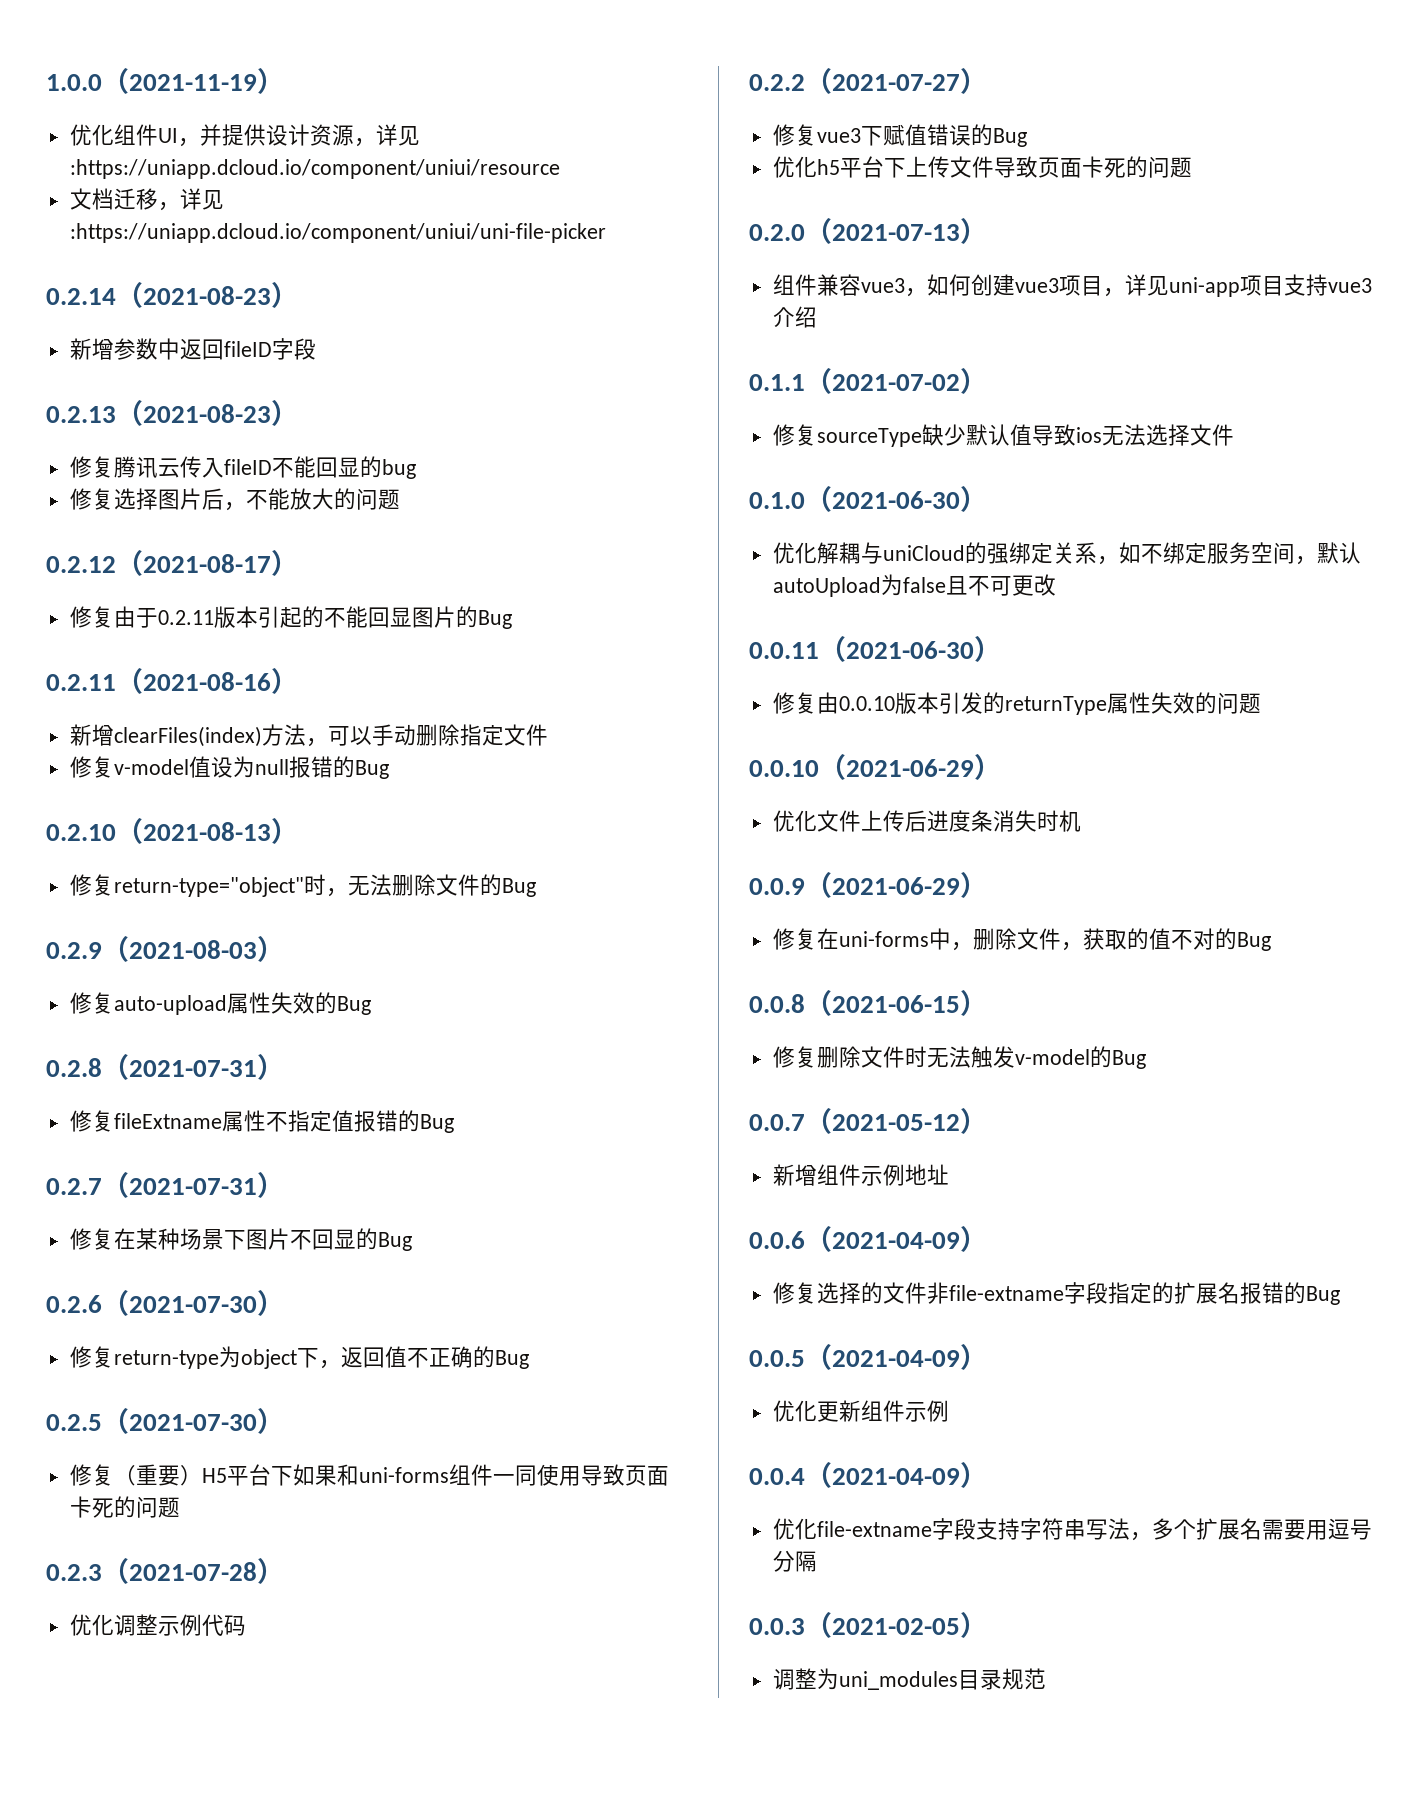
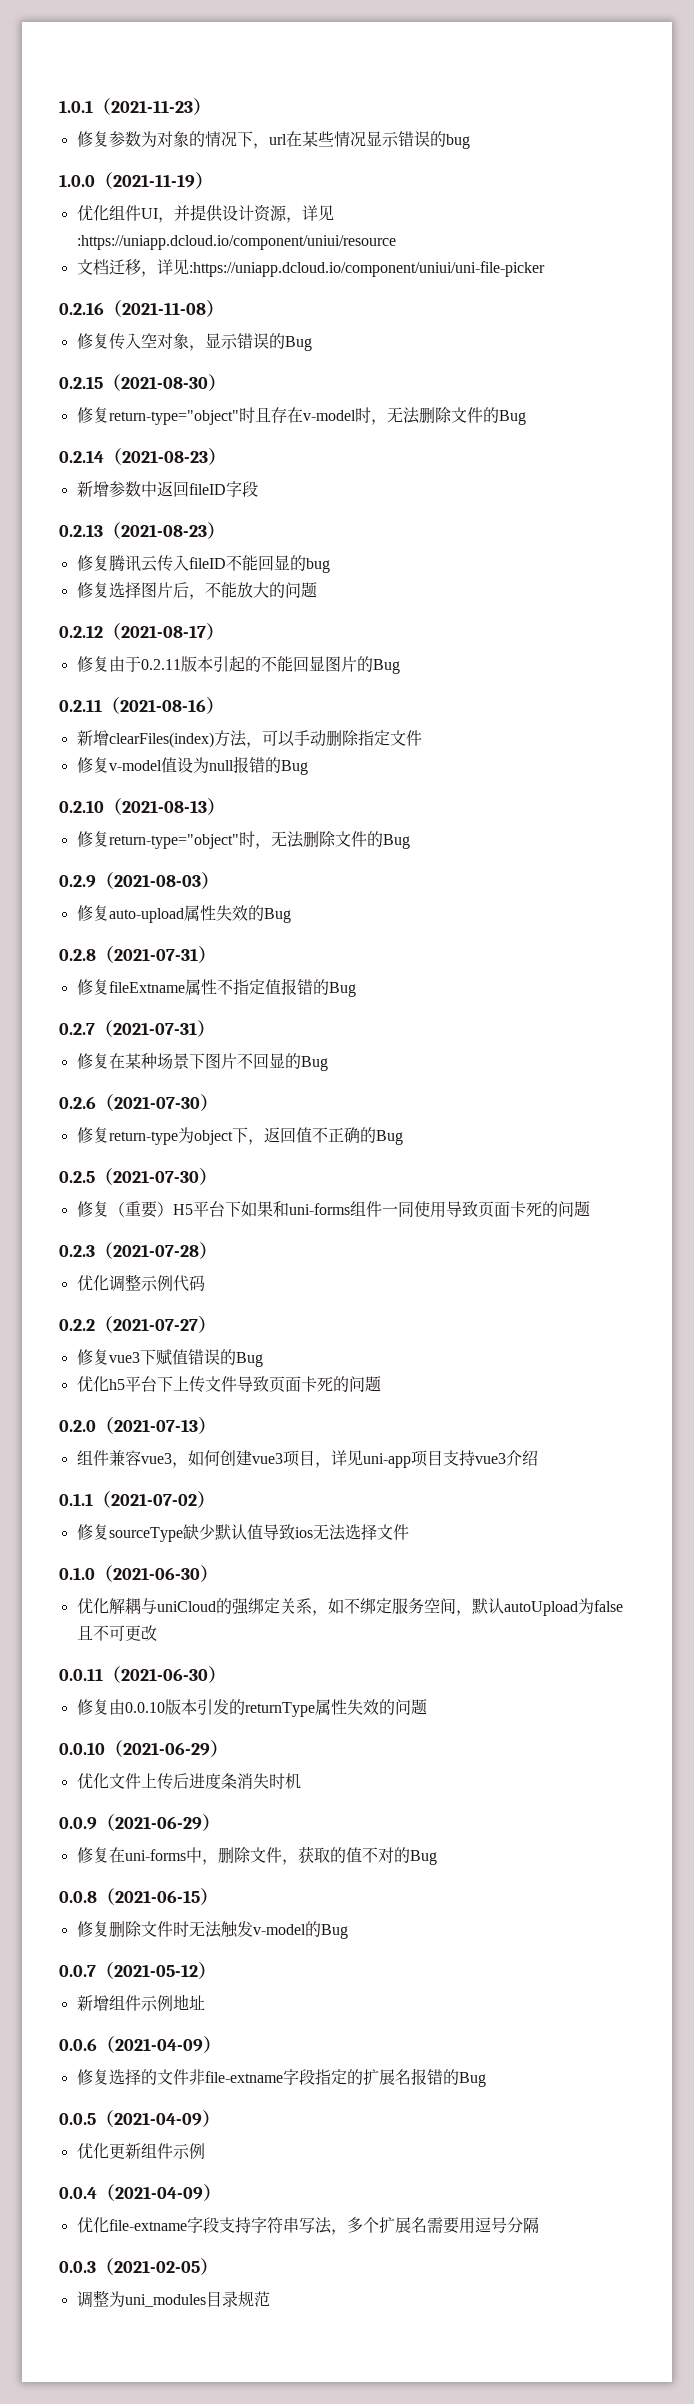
(46, 82) none -> [59,97,211,115] [76,131,470,149] 1.0.1（2021-11-23） // 修复参数为对象的情况下，url在某些情况显示错误的bug //
(606, 233) none -> [59,299,224,317] [76,333,312,351] [59,373,226,391] [76,407,526,425] // 0.2.16（2021-11-08） // 修复传入空对象，显示错误的Bug // 0.2.15（2021-08-30） // 修复return-type="object"时且存在v-model时，无法删除文件的Bug

